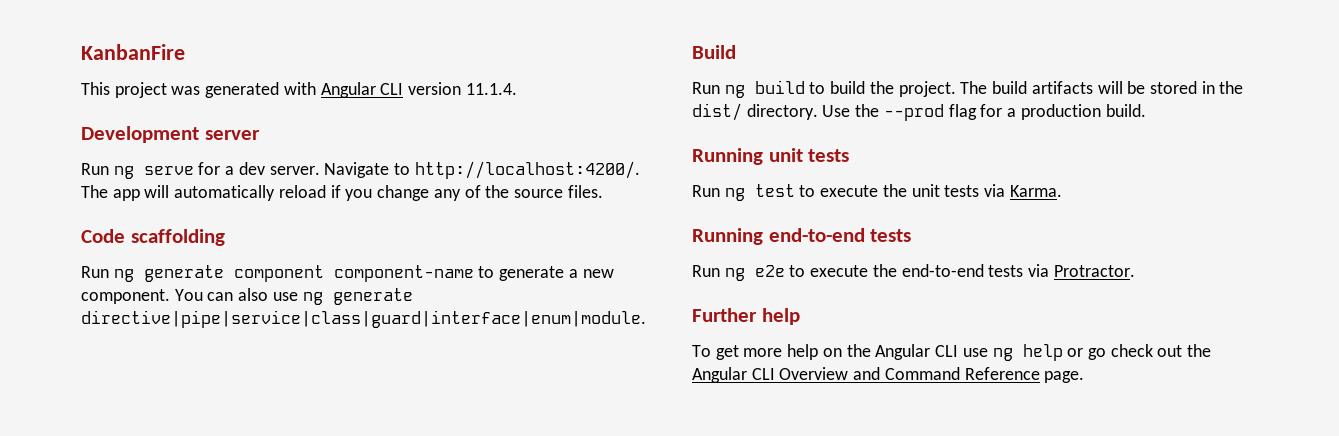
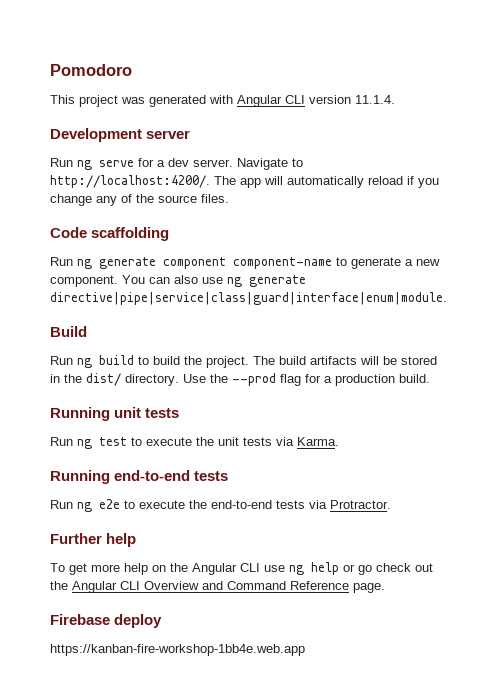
[81,44,185,60] KanbanFire -> [50,64,132,76] Pomodoro
(1085, 377) none -> [50,614,163,628] [50,644,305,656] // Firebase deploy // https://kanban-fire-workshop-1bb4e.web.app

